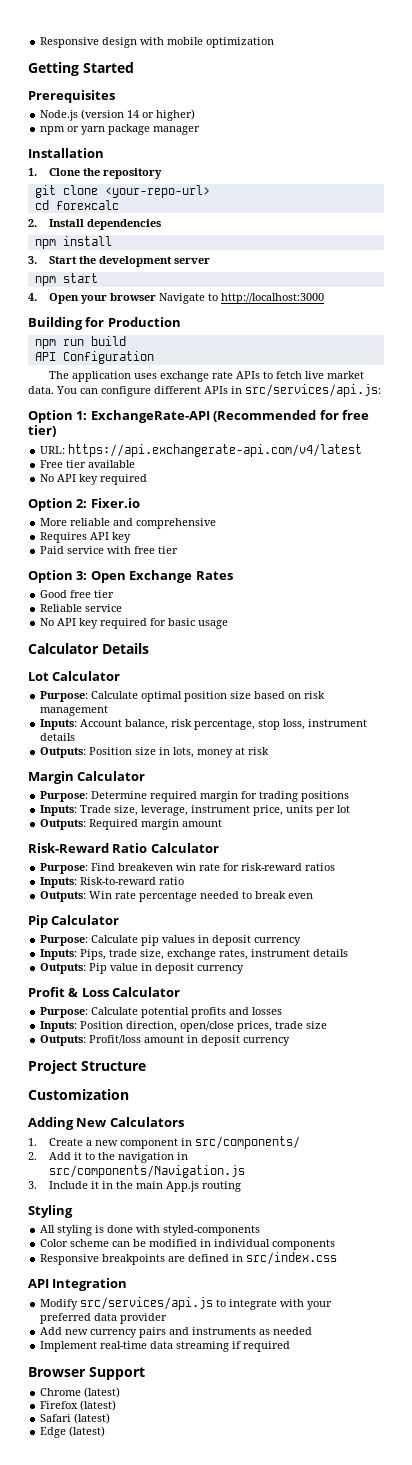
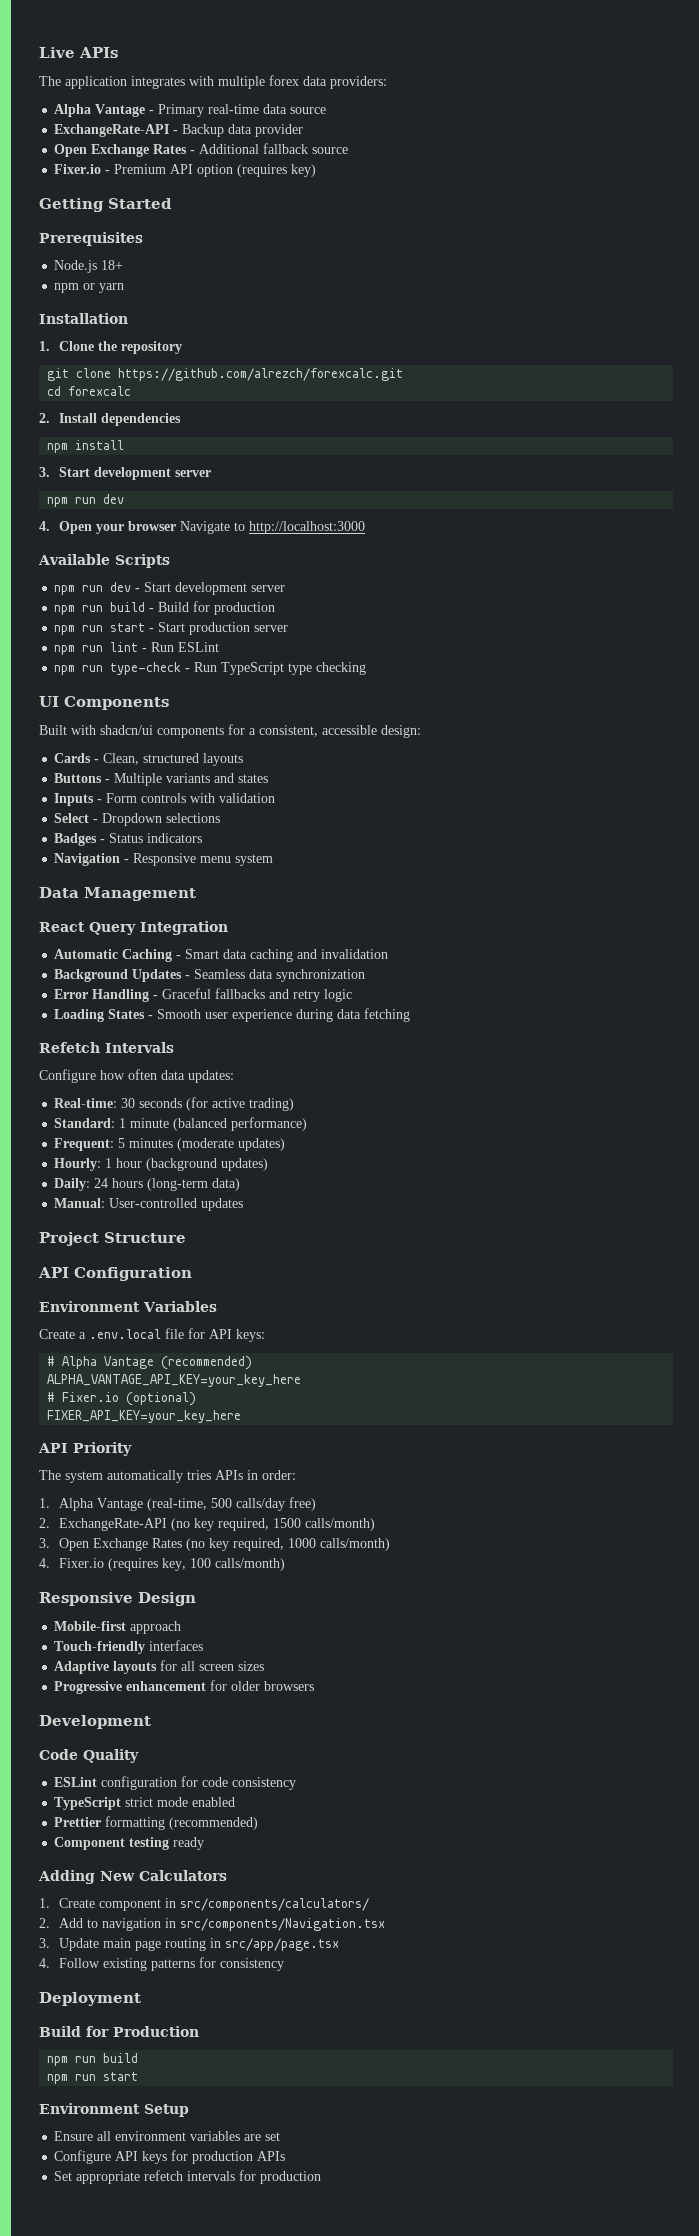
[40,37,275,48] Responsive design with mobile optimization -> [39,47,118,58] [39,75,387,89] [54,104,327,117] [54,124,304,137] [54,143,349,157] [54,164,317,177] Live APIs // The application integrates with multiple forex data providers: // Alpha Vantage - Primary real-time data source // ExchangeRate-API - Backup data provider // Open Exchange Rates - Additional fallback source // Fixer.io - Premium API option (requires key)
[81,109,196,121] (version 14 or higher) -> [101,260,124,270] 18+
[108,124,201,135] package manager -> (125, 288) none
[104,185,210,198] <your-repo-url> -> [118,368,404,381] https://github.com/alrezch/forexcalc.git
[79,256,211,267] [34,273,98,286] the development server // npm start -> [93,467,211,480] [47,494,125,507] development server // npm run dev
[28,317,83,330] Building -> [38,554,170,568] [54,582,286,595] [54,601,276,615] [54,622,289,635] [54,642,220,655] [54,662,367,675] [39,696,169,710] [39,724,421,738] [54,753,244,766] [54,773,269,786] [54,793,276,806] [54,813,221,826] [54,833,203,846] [54,853,274,866] [39,887,196,901] [39,921,228,935] [54,949,389,962] [54,969,366,982] [54,988,353,1002] [54,1008,411,1022] [39,1042,174,1053] [39,1069,234,1083] [54,1097,295,1111] [54,1117,308,1131] [54,1138,286,1151] [54,1158,269,1171] [54,1178,241,1191] [54,1198,244,1211] [39,1232,186,1246] [38,1267,192,1281] [39,1301,217,1312] [39,1328,265,1342] [47,1356,253,1370] [47,1374,302,1387] [47,1392,197,1406] [47,1410,242,1423] [38,1442,132,1456] [39,1470,296,1483] [39,1497,316,1511] [39,1518,375,1531] [39,1538,390,1551] [39,1558,285,1571] [39,1592,196,1606] [54,1621,182,1634] [54,1640,204,1654] [54,1660,265,1674] [54,1680,315,1694] [39,1715,151,1729] [39,1749,139,1763] [54,1776,297,1790] [54,1797,236,1810] [54,1816,259,1830] [54,1837,205,1850] [38,1870,227,1884] [39,1898,369,1911] [39,1918,385,1931] [39,1938,339,1951] [39,1957,284,1971] [39,1992,141,2006] [39,2026,81,2037] Available Scripts // npm run dev - Start development server // npm run build - Build for production // npm run start - Start production server // npm run lint - Run ESLint // npm run type-check - Run TypeScript type checking // UI Components // Built with shadcn/ui components for a consistent, accessible design: // Cards - Clean, structured layouts // Buttons - Multiple variants and states // Inputs - Form controls with validation // Select - Dropdown selections // Badges - Status indicators // Navigation - Responsive menu system // Data Management // React Query Integration // Automatic Caching - Smart data caching and invalidation // Background Updates - Seamless data synchronization // Error Handling - Graceful fallbacks and retry logic // Loading States - Smooth user experience during data fetching // Refetch Intervals // Configure how often data updates: // Real-time: 30 seconds (for active trading) // Standard: 1 minute (balanced performance) // Frequent: 5 minutes (moderate updates) // Hourly: 1 hour (background updates) // Daily: 24 hours (long-term data) // Manual: User-controlled updates // Project Structure // API Configuration // Environment Variables // Create a .env.local file for API keys: // # Alpha Vantage (recommended) // ALPHA_VANTAGE_API_KEY=your_key_here // # Fixer.io (optional) // FIXER_API_KEY=your_key_here // API Priority // The system automatically tries APIs in order: // 1. Alpha Vantage (real-time, 500 calls/day free) // 2. ExchangeRate-API (no key required, 1500 calls/month) // 3. Open Exchange Rates (no key required, 1000 calls/month) // 4. Fixer.io (requires key, 100 calls/month) // Responsive Design // Mobile-first approach // Touch-friendly interfaces // Adaptive layouts for all screen sizes // Progressive enhancement for older browsers // Development // Code Quality // ESLint configuration for code consistency // TypeScript strict mode enabled // Prettier formatting (recommended) // Component testing ready // Adding New Calculators // 1. Create component in src/components/calculators/ // 2. Add to navigation in src/components/Navigation.tsx // 3. Update main page routing in src/app/page.tsx // 4. Follow existing patterns for consistency // Deployment // Build
[34,351,154,364] [48,371,364,382] [28,384,381,397] [28,410,369,423] [28,425,56,437] [40,444,363,457] [40,460,136,468] [40,474,148,485] [28,498,140,511] [40,518,217,529] [40,532,132,543] [40,546,179,554] [28,570,233,583] [40,590,115,598] [40,604,123,612] [40,618,229,629] [28,643,149,654] [28,671,121,681] [40,691,326,702] [40,705,109,716] [40,719,368,730] [40,733,76,741] [40,747,270,758] [28,771,146,784] [40,791,350,802] [40,805,351,816] [40,819,223,830] [28,843,219,853] [40,863,336,874] [40,877,185,888] [40,891,314,902] [28,915,120,928] [40,935,302,946] [40,949,349,960] [40,963,245,974] [28,987,181,997] [40,1007,283,1018] [40,1021,328,1032] [40,1035,291,1046] [28,1060,146,1074] [28,1089,129,1100] [28,1117,184,1130] [28,1136,301,1149] [28,1152,189,1163] [49,1165,246,1178] [28,1181,242,1192] [28,1205,73,1218] [40,1225,261,1236] [40,1239,336,1250] [40,1252,338,1265] [28,1278,128,1291] [40,1297,333,1310] [40,1313,168,1324] [40,1327,313,1338] [40,1341,291,1352] [28,1367,145,1380] [40,1387,121,1398] [40,1400,117,1411] [40,1413,111,1424] [40,1426,106,1438] API Configuration // The application uses exchange rate APIs to fetch live market data. You can configure different APIs in src/services/api.js: // Option 1: ExchangeRate-API (Recommended for free tier) // URL: https://api.exchangerate-api.com/v4/latest // Free tier available // No API key required // Option 2: Fixer.io // More reliable and comprehensive // Requires API key // Paid service with free tier // Option 3: Open Exchange Rates // Good free tier // Reliable service // No API key required for basic usage // Calculator Details // Lot Calculator // Purpose: Calculate optimal position size based on risk management // Inputs: Account balance, risk percentage, stop loss, instrument details // Outputs: Position size in lots, money at risk // Margin Calculator // Purpose: Determine required margin for trading positions // Inputs: Trade size, leverage, instrument price, units per lot // Outputs: Required margin amount // Risk-Reward Ratio Calculator // Purpose: Find breakeven win rate for risk-reward ratios // Inputs: Risk-to-reward ratio // Outputs: Win rate percentage needed to break even // Pip Calculator // Purpose: Calculate pip values in deposit currency // Inputs: Pips, trade size, exchange rates, instrument details // Outputs: Pip value in deposit currency // Profit & Loss Calculator // Purpose: Calculate potential profits and losses // Inputs: Position direction, open/close prices, trade size // Outputs: Profit/loss amount in deposit currency // Project Structure // Customization // Adding New Calculators // 1. Create a new component in src/components/ // 2. Add it to the navigation in src/components/Navigation.js // 3. Include it in the main App.js routing // Styling // All styling is done with styled-components // Color scheme can be modified in individual components // Responsive breakpoints are defined in src/index.css // API Integration // Modify src/services/api.js to integrate with your preferred data provider // Add new currency pairs and instruments as needed // Implement real-time data streaming if required // Browser Support // Chrome (latest) // Firefox (latest) // Safari (latest) // Edge (latest) -> [47,2072,139,2084] [39,2103,189,2117] [54,2131,281,2141] [54,2150,286,2164] [54,2170,322,2184] npm run start // Environment Setup // Ensure all environment variables are set // Configure API keys for production APIs // Set appropriate refetch intervals for production

